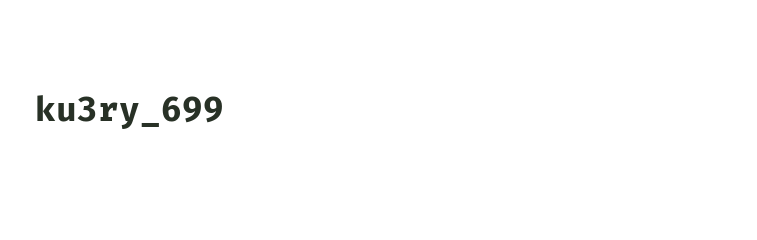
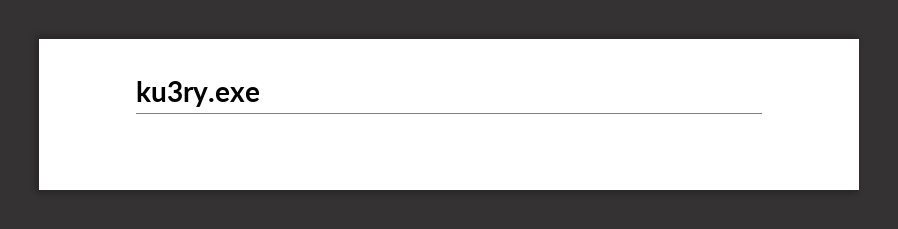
[35,95,224,129] ku3ry_699 -> [136,81,260,107] ku3ry.exe

